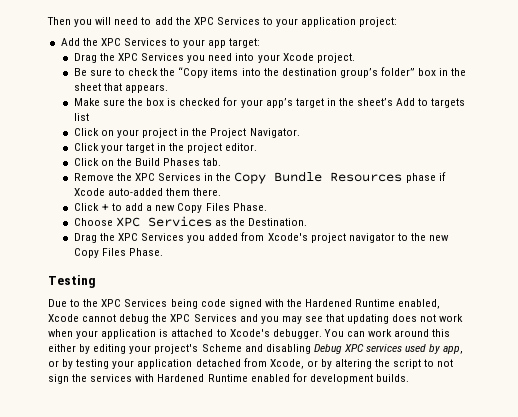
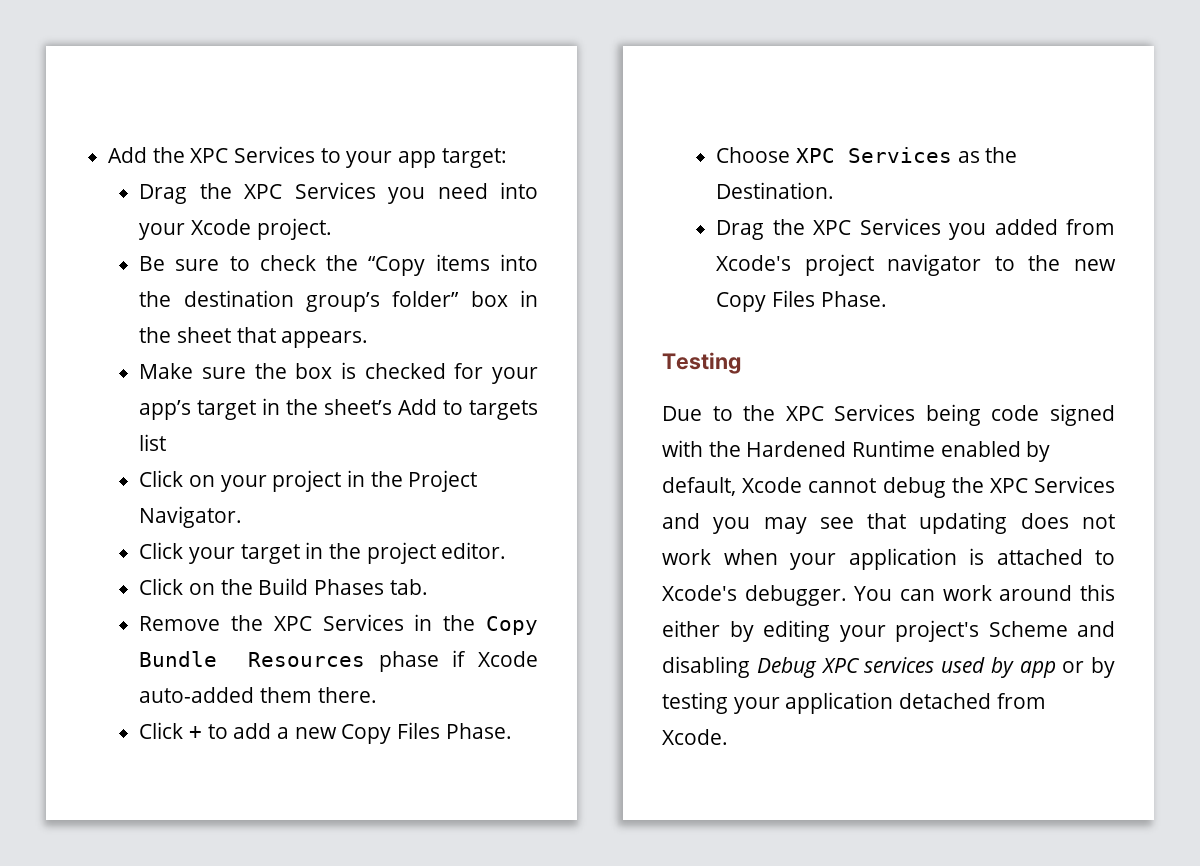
[47,17,398,27] Then you will need to add the XPC Services to your application project: // -> (108, 155) none
[398,299,441,309] enabled, -> [940,441,1051,462] [662,477,736,496] enabled by default,
[443,346,464,354] app, -> [1019,661,1056,678] app
[269,359,454,369] [48,373,409,384] Xcode, or by altering the script to not sign the services with Hardened Runtime enabled for development builds. -> [662,729,728,745] Xcode.

